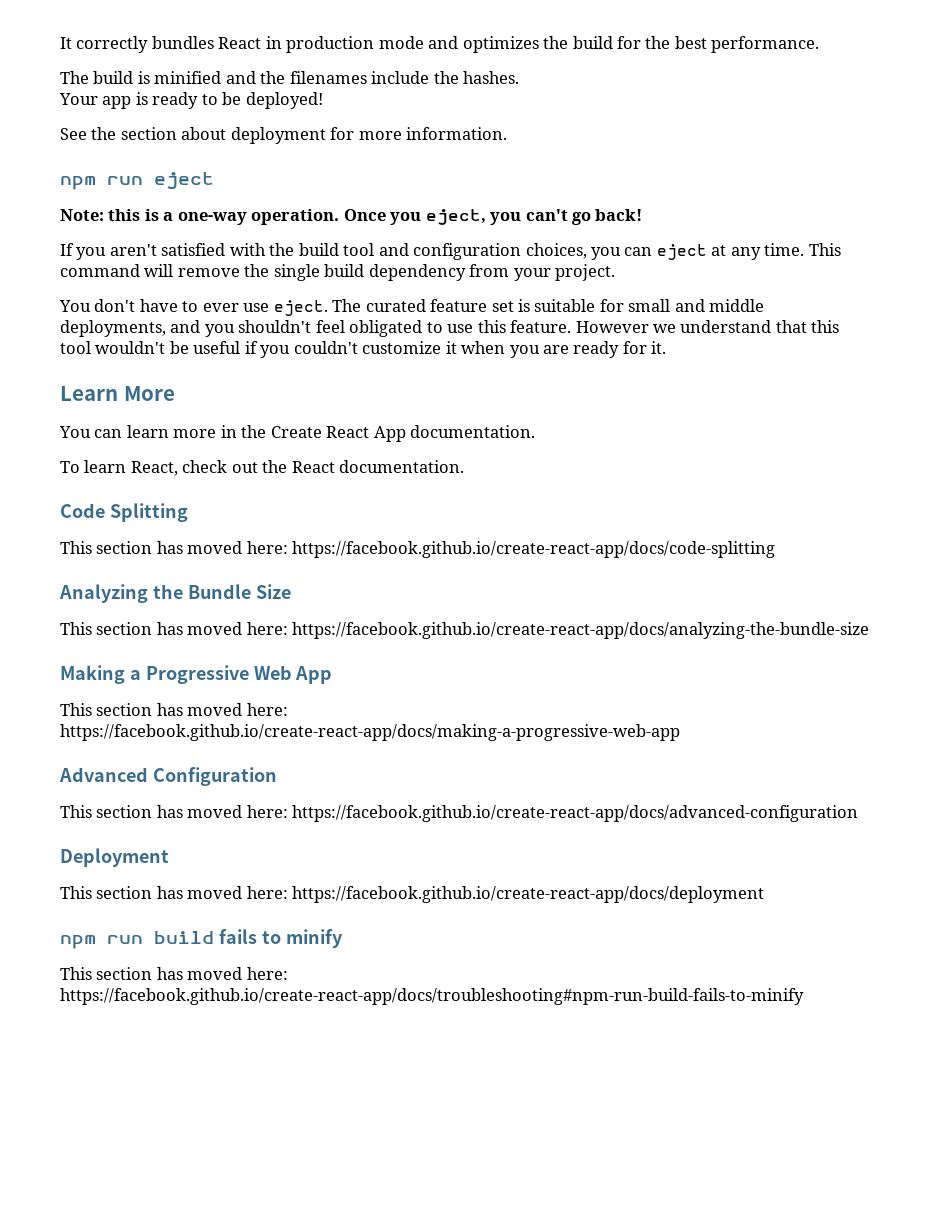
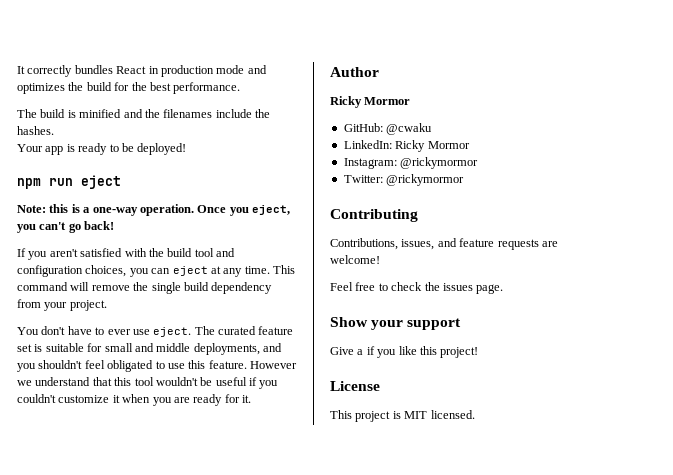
[60,127,508,144] // See the section about deployment for more information. -> (187, 149) none
[60,386,175,401] [59,425,536,442] [60,460,465,476] [60,503,188,522] [60,541,776,558] [59,584,291,603] [60,622,870,639] [60,665,333,684] [60,703,288,716] [60,724,680,741] [59,767,277,786] [60,805,859,822] [60,848,169,867] [60,886,765,903] [60,929,343,949] [60,967,288,980] [60,988,804,1005] Learn More // You can learn more in the Create React App documentation. // To learn React, check out the React documentation. // Code Splitting // This section has moved here: https://facebook.github.io/create-react-app/docs/code-splitting // Analyzing the Bundle Size // This section has moved here: https://facebook.github.io/create-react-app/docs/analyzing-the-bundle-size // Making a Progressive Web App // This section has moved here: https://facebook.github.io/create-react-app/docs/making-a-progressive-web-app // Advanced Configuration // This section has moved here: https://facebook.github.io/create-react-app/docs/advanced-configuration // Deployment // This section has moved here: https://facebook.github.io/create-react-app/docs/deployment // npm run build fails to minify // This section has moved here: https://facebook.github.io/create-react-app/docs/troubleshooting#npm-run-build-fails-to-minify -> [330,67,379,77] [330,96,411,108] [343,123,433,135] [343,140,470,152] [343,157,479,169] [343,174,465,186] [330,209,418,222] [330,238,558,250] [330,255,380,264] [330,282,504,294] [330,317,462,330] [330,346,479,358] [330,381,380,391] [330,410,475,422] Author // Ricky Mormor // GitHub: @cwaku // LinkedIn: Ricky Mormor // Instagram: @rickymormor // Twitter: @rickymormor // Contributing // Contributions, issues, and feature requests are welcome! // Feel free to check the issues page. // Show your support // Give a if you like this project! // License // This project is MIT licensed.

